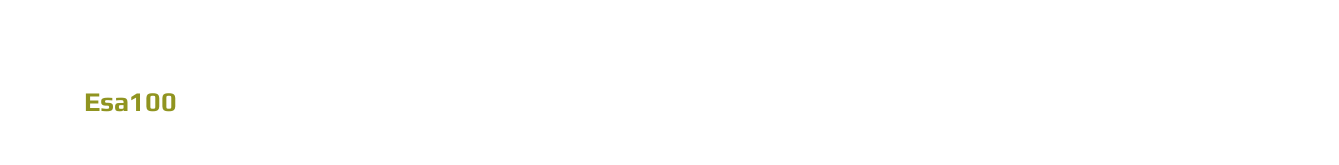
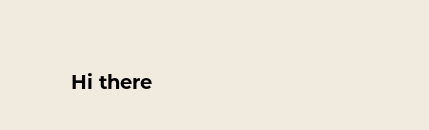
[84,93,177,112] Esa100 -> [71,73,152,89] Hi there

